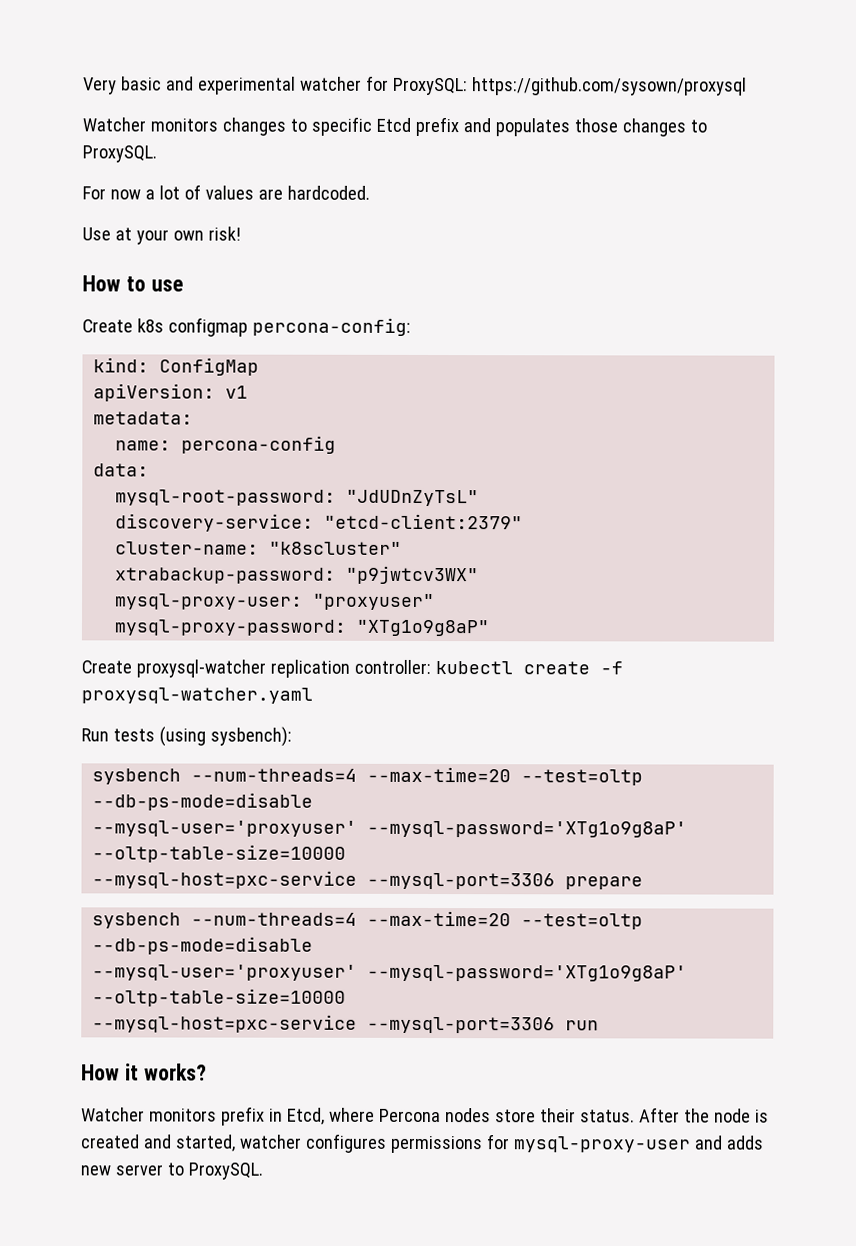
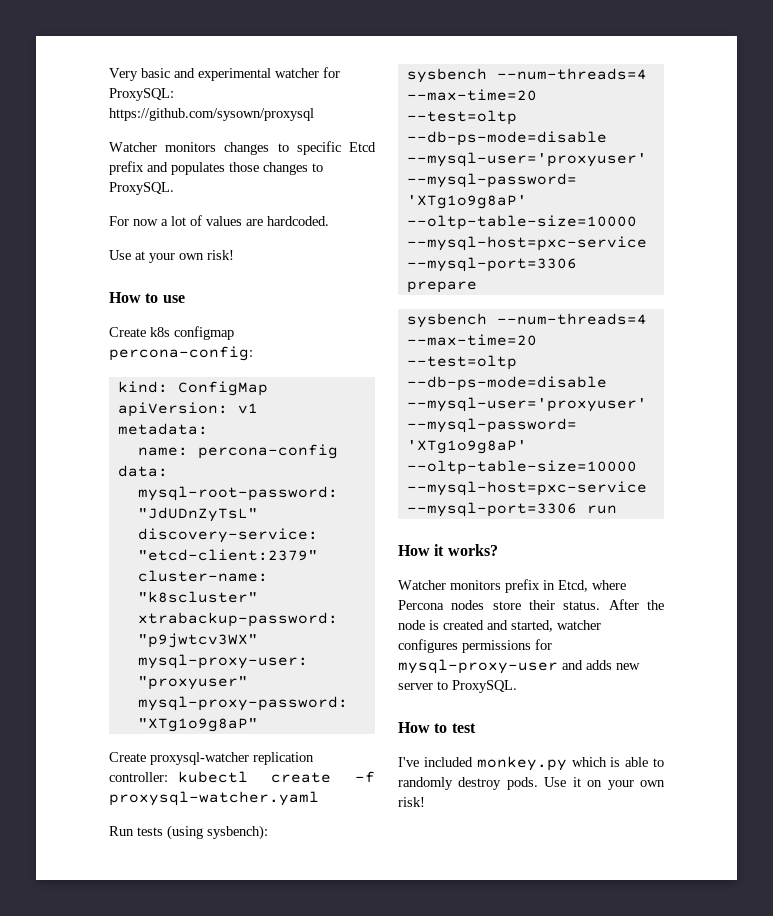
(263, 1171) none -> [398,722,476,733] [398,756,664,771] [398,777,665,790] [398,797,425,807] // How to test // I've included monkey.py which is able to randomly destroy pods. Use it on your own risk!

